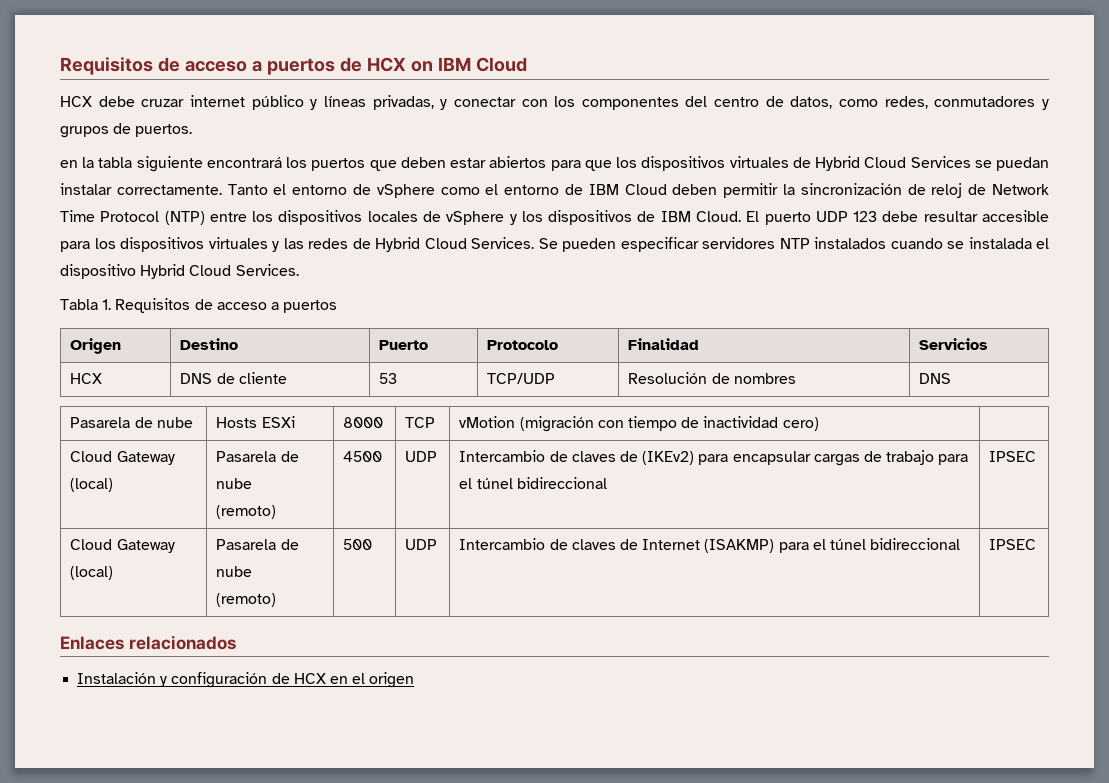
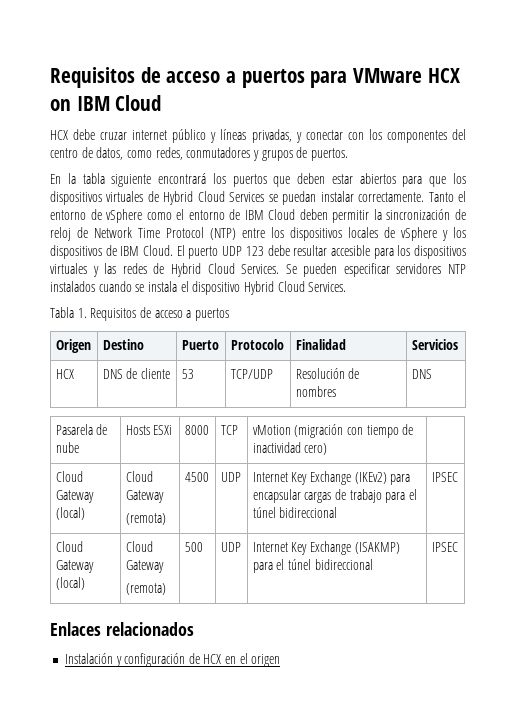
[60,57,362,75] Requisitos de acceso a puertos de -> [50,67,423,88] Requisitos de acceso a puertos para VMware
[60,160,78,168] en -> [50,174,61,184] En
[968,237,1032,249] instalada -> [147,281,177,292] instala
[216,451,299,462] [216,478,253,489] [216,505,277,519] [343,451,383,462] [405,451,438,462] [459,450,639,462] Pasarela de nube // (remoto) | 4500 | UDP | Intercambio de claves de -> [125,471,153,482] [125,490,164,503] [125,513,166,525] [184,472,209,482] [220,472,241,482] [252,471,351,485] Cloud Gateway // (remota) | 4500 | UDP | Internet Key Exchange
[216,539,299,550] [216,566,253,577] [216,593,277,607] [343,539,373,550] [405,539,438,550] [459,538,701,550] Pasarela de nube // (remoto) | 500 | UDP | Intercambio de claves de Internet -> [125,541,153,552] [125,560,164,573] [125,583,166,595] [184,542,203,552] [220,542,241,552] [252,541,351,555] Cloud Gateway // (remota) | 500 | UDP | Internet Key Exchange

